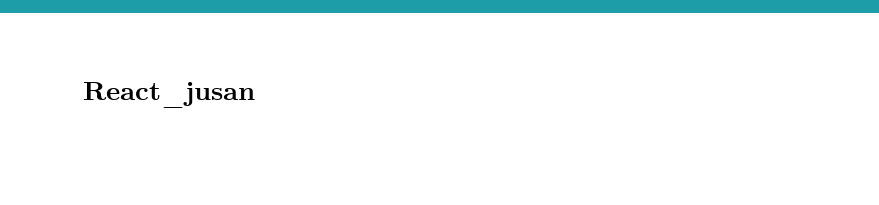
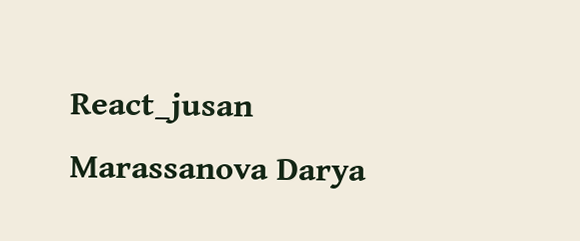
(255, 95) none -> [69,156,368,189] // Marassanova Darya

